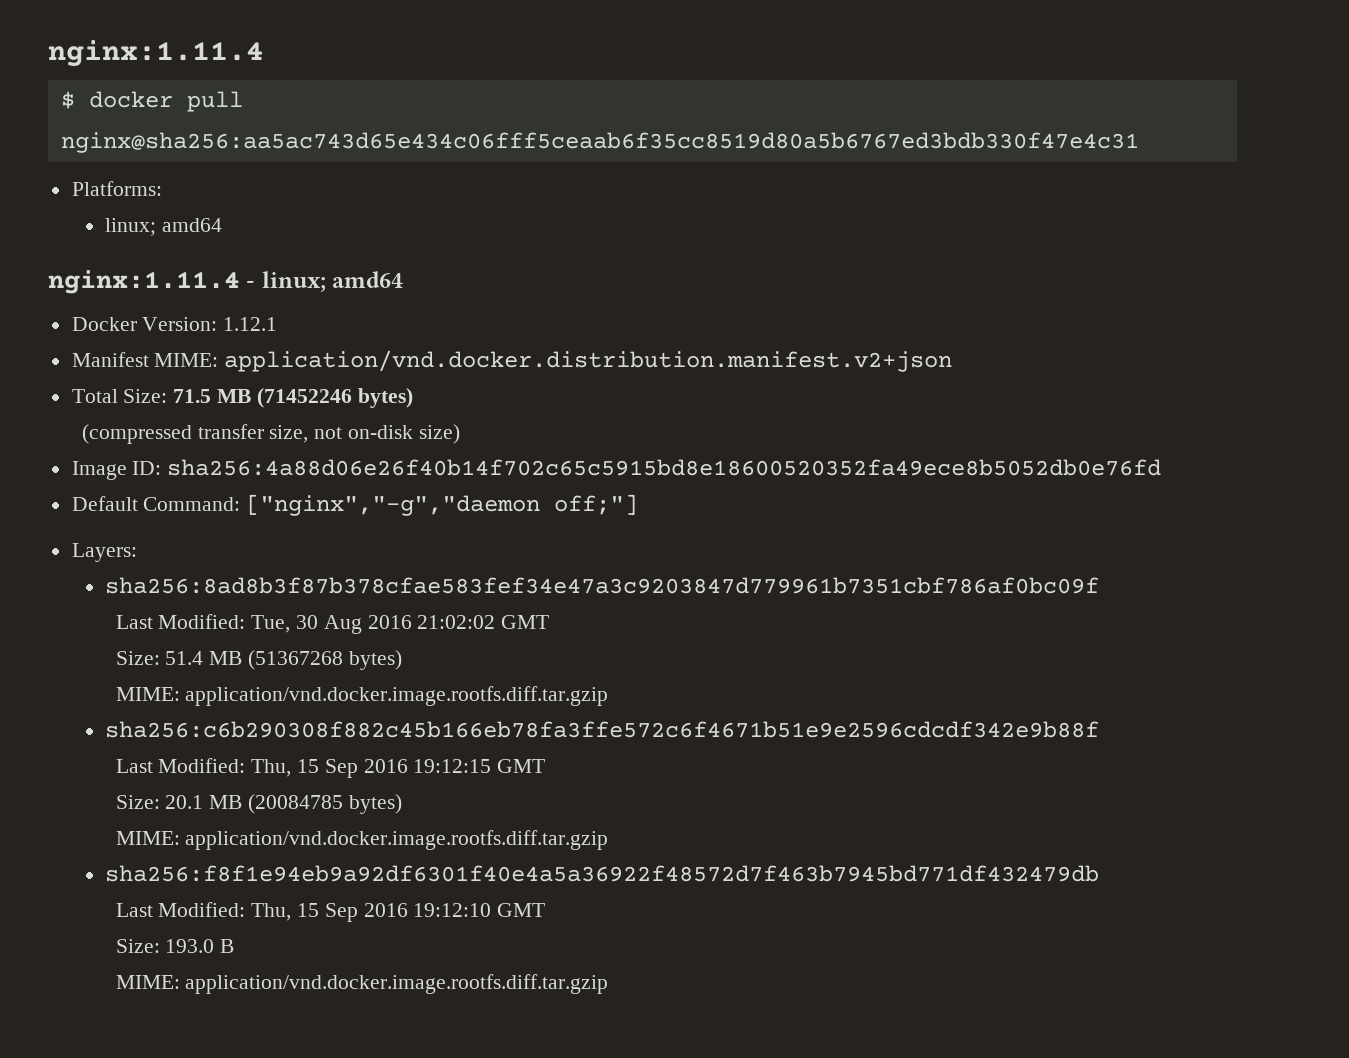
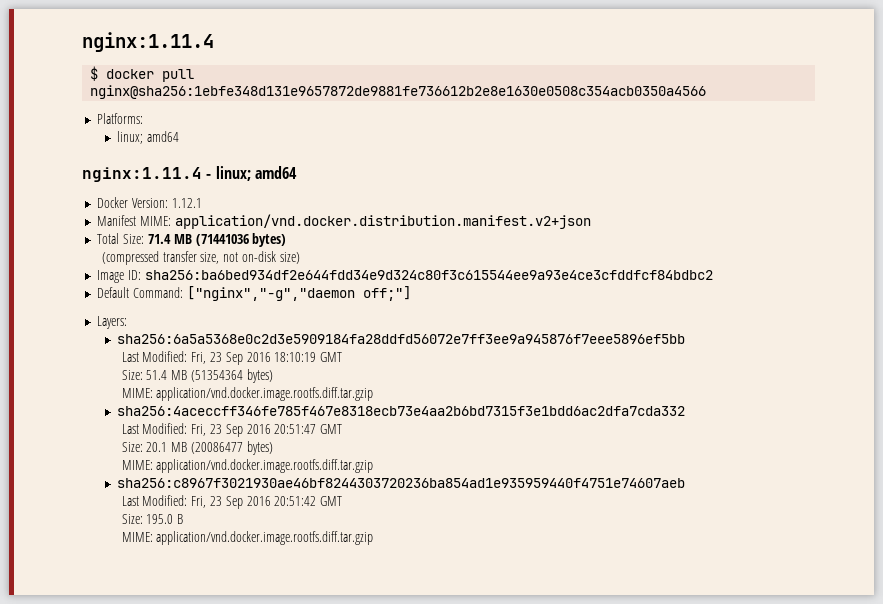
[60,132,1139,153] nginx@sha256:aa5ac743d65e434c06fff5ceaab6f35cc8519d80a5b6767ed3bdb330f47e4c31 -> [90,85,707,99] nginx@sha256:1ebfe348d131e9657872de9881fe736612b2e8e1630e0508c354acb0350a4566
[173,388,352,408] 71.5 MB (71452246 -> [147,234,249,246] 71.4 MB (71441036
[167,459,1162,476] sha256:4a88d06e26f40b14f702c65c5915bd8e18600520352fa49ece8b5052db0e76fd -> [144,270,713,280] sha256:ba6bed934df2e644fdd34e9d324c80f3c615544ee9a93e4ce3cfddfcf84bdbc2
[105,577,1100,594] [115,614,496,634] sha256:8ad8b3f87b378cfae583fef34e47a3c9203847d779961b7351cbf786af0bc09f // Last Modified: Tue, 30 Aug 2016 21:02:02 -> [117,334,686,344] [121,351,317,365] sha256:6a5a5368e0c2d3e5909184fa28ddfd56072e7ff3ee9a945876f7eee5896ef5bb // Last Modified: Fri, 23 Sep 2016 18:10:19
[247,650,402,670] [115,686,609,706] [105,721,1100,738] [115,758,492,778] (51367268 bytes) // MIME: application/vnd.docker.image.rootfs.diff.tar.gzip // sha256:c6b290308f882c45b166eb78fa3ffe572c6f4671b51e9e2596cdcdf342e9b88f // Last Modified: Thu, 15 Sep 2016 19:12:15 -> [191,369,273,383] [121,387,374,401] [117,406,686,416] [121,423,317,437] (51354364 bytes) // MIME: application/vnd.docker.image.rootfs.diff.tar.gzip // sha256:4aceccff346fe785f467e8318ecb73e4aa2b6bd7315f3e1bdd6ac2dfa7cda332 // Last Modified: Fri, 23 Sep 2016 20:51:47
[247,794,402,814] [115,830,609,850] [105,865,1100,882] [115,902,546,922] [115,939,215,953] (20084785 bytes) // MIME: application/vnd.docker.image.rootfs.diff.tar.gzip // sha256:f8f1e94eb9a92df6301f40e4a5a36922f48572d7f463b7945bd771df432479db // Last Modified: Thu, 15 Sep 2016 19:12:10 GMT // Size: 193.0 -> [191,441,273,455] [121,459,374,473] [117,478,686,488] [121,495,343,509] [121,514,174,524] (20086477 bytes) // MIME: application/vnd.docker.image.rootfs.diff.tar.gzip // sha256:c8967f3021930ae46bf8244303720236ba854ad1e935959440f4751e74607aeb // Last Modified: Fri, 23 Sep 2016 20:51:42 GMT // Size: 195.0

